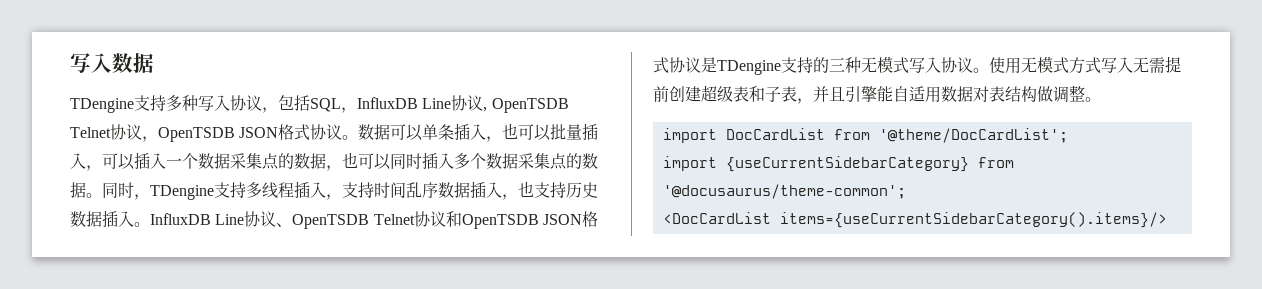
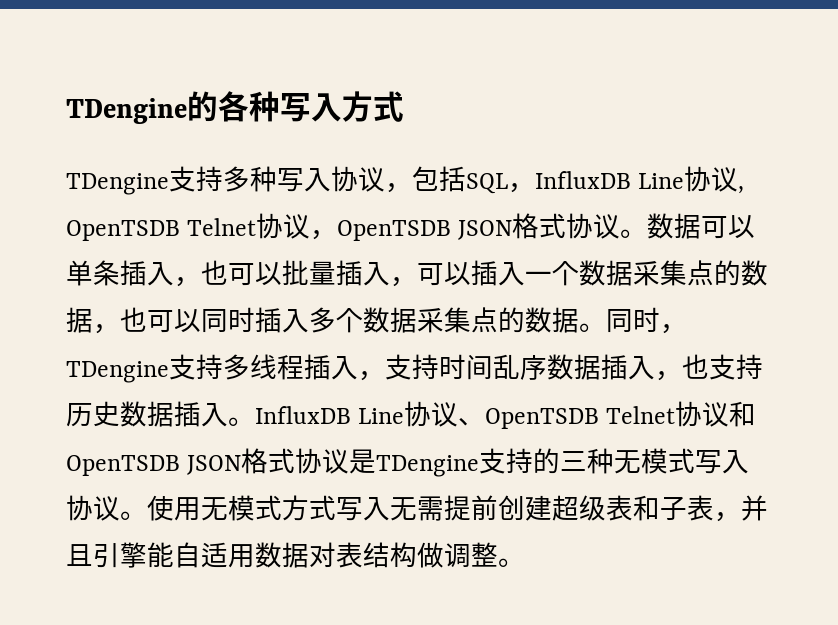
[70,53,154,73] 写入数据 -> [66,91,404,124] TDengine的各种写入方式
[662,128,1068,143] [662,156,1014,172] [662,184,906,199] [662,212,1167,228] // import DocCardList from '@theme/DocCardList'; // import {useCurrentSidebarCategory} from '@docusaurus/theme-common'; // <DocCardList items={useCurrentSidebarCategory().items}/> -> (525, 562) none

